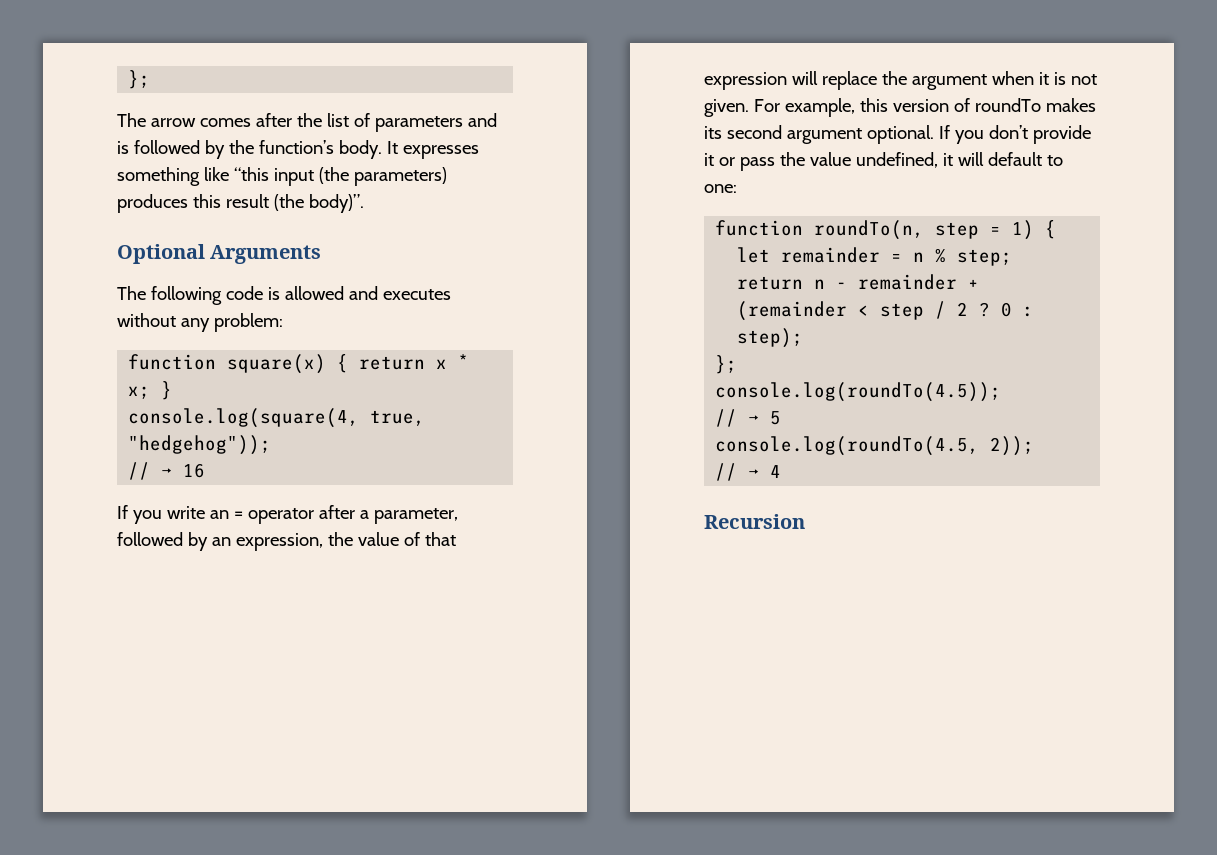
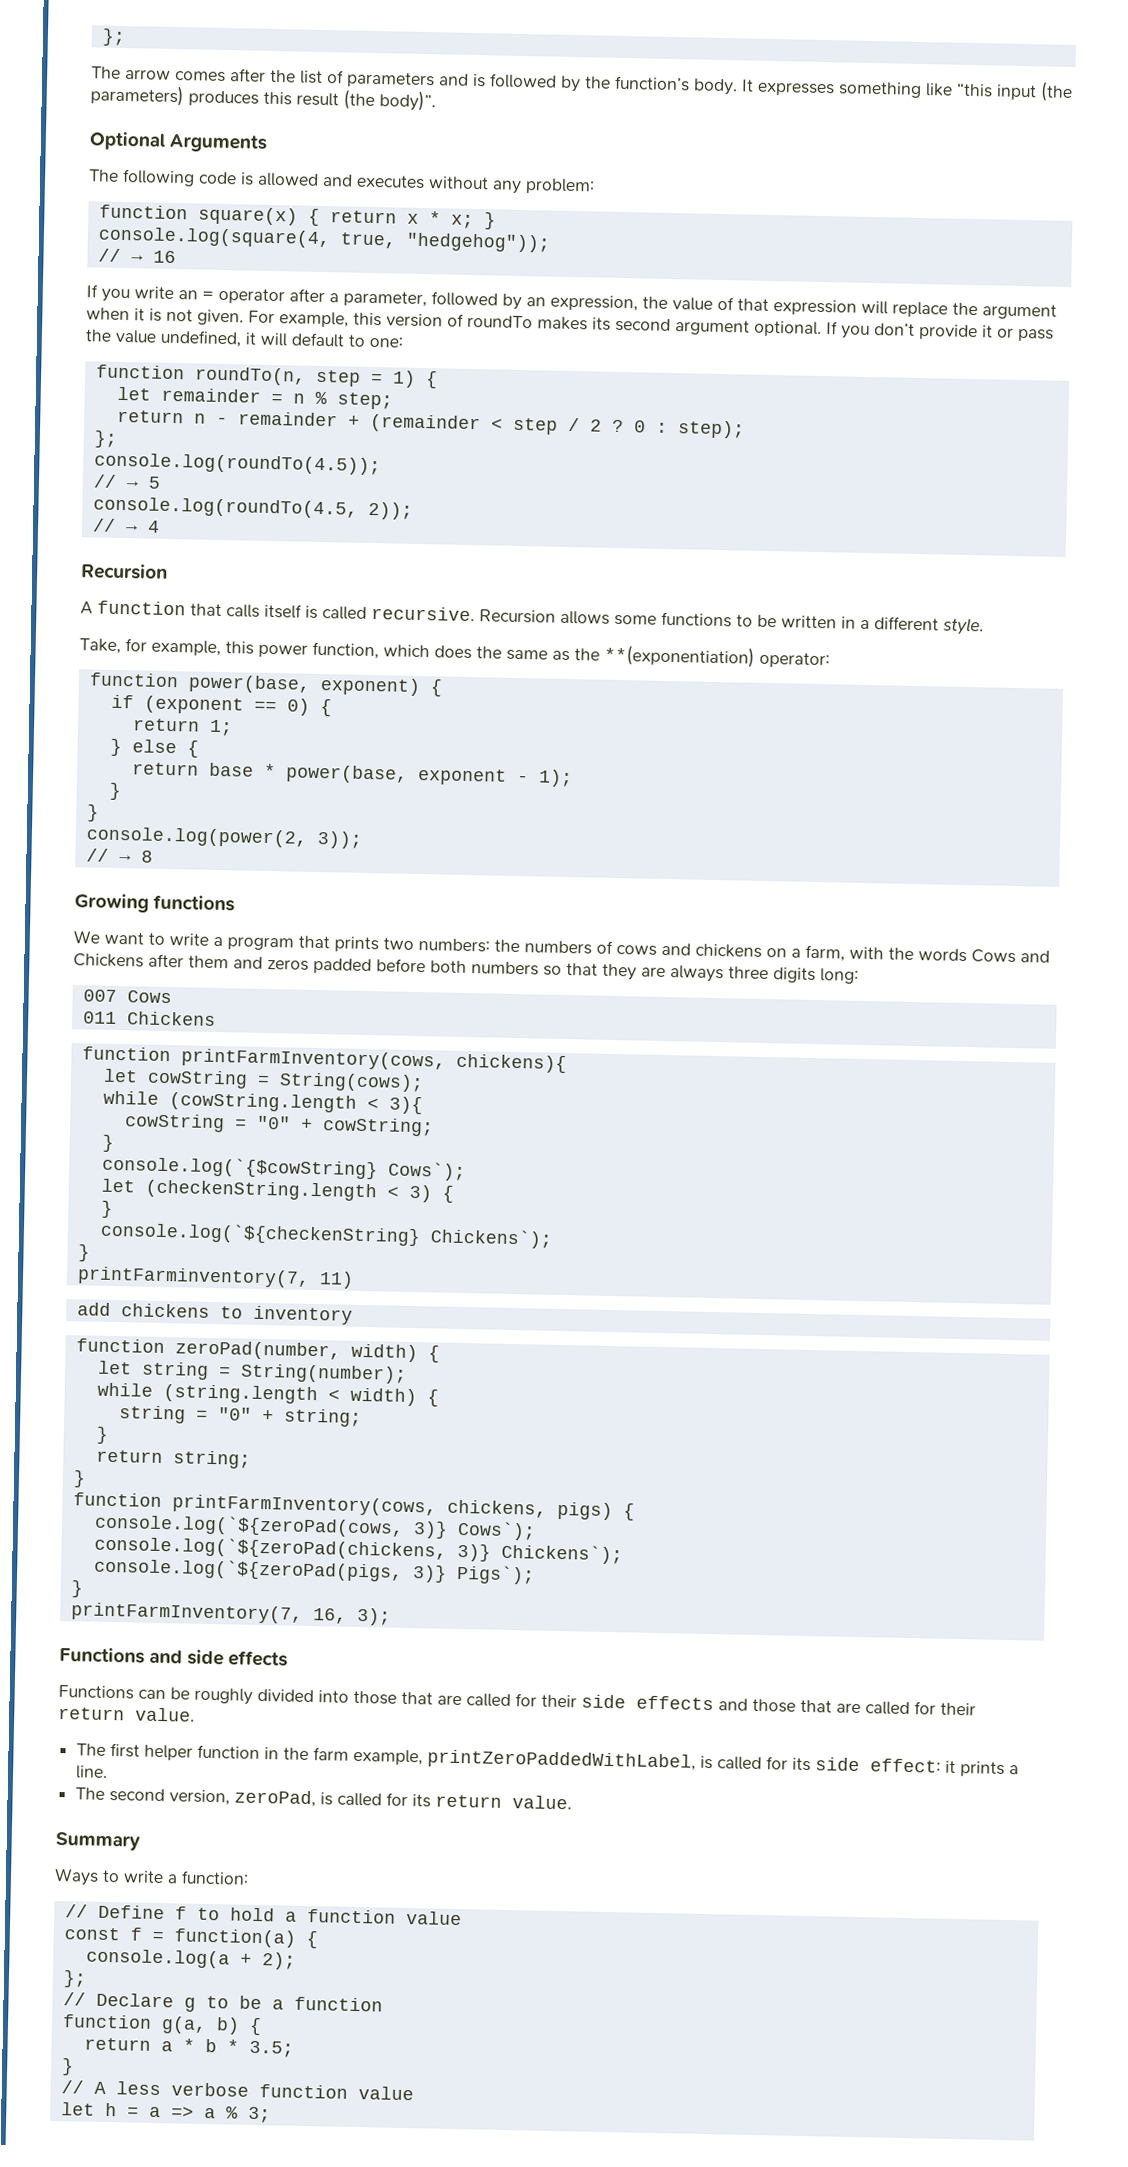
(805, 521) none -> [80,600,984,636] [79,638,830,669] [88,672,443,697] [110,694,332,717] [132,718,233,737] [109,738,199,758] [131,762,573,788] [108,782,121,801] [86,804,99,822] [85,826,363,849] [85,848,153,863] [74,893,236,913] [73,930,1050,964] [73,953,859,984] [82,989,172,1004] [82,1011,216,1026] [81,1046,567,1074] [102,1068,424,1093] [102,1090,423,1115] [123,1113,434,1137] [101,1134,114,1152] [101,1155,466,1182] [100,1178,454,1203] [100,1200,113,1218] [99,1221,553,1249] [77,1244,90,1262] [76,1266,354,1289] [76,1302,353,1325] [75,1338,440,1363] [97,1360,407,1384] [96,1382,439,1407] [118,1405,362,1427] [95,1426,109,1444] [95,1449,251,1469] [72,1470,86,1488] [72,1492,635,1521] [93,1513,536,1541] [93,1535,623,1565] [93,1557,535,1585] [70,1580,83,1598] [70,1602,391,1626] [59,1646,289,1667] [58,1684,976,1716] [58,1706,195,1722] [76,1743,1020,1777] [75,1765,109,1779] [75,1787,573,1810] [55,1831,140,1851] [54,1867,249,1886] [64,1904,462,1926] [63,1927,318,1949] [85,1948,296,1970] [62,1970,87,1988] [62,1992,383,2012] [61,2014,262,2036] [83,2037,294,2058] [60,2058,74,2076] [60,2080,414,2101] [60,2102,271,2124] // A function that calls itself is called recursive. Recursion allows some functions to be written in a different style. // Take, for example, this power function, which does the same as the **(exponentiation) operator: // function power(base, exponent) { // if (exponent == 0) { // return 1; // } else { // return base * power(base, exponent - 1); // } // } // console.log(power(2, 3)); // // → 8 // Growing functions // We want to write a program that prints two numbers: the numbers of cows and chickens on a farm, with the words Cows and Chickens after them and zeros padded before both numbers so that they are always three digits long: // 007 Cows // 011 Chickens // function printFarmInventory(cows, chickens){ // let cowString = String(cows); // while (cowString.length < 3){ // cowString = "0" + cowString; // } // console.log(`{$cowString} Cows`); // let (checkenString.length < 3) { // } // console.log(`${checkenString} Chickens`); // } // printFarminventory(7, 11) // add chickens to inventory // function zeroPad(number, width) { // let string = String(number); // while (string.length < width) { // string = "0" + string; // } // return string; // } // function printFarmInventory(cows, chickens, pigs) { // console.log(`${zeroPad(cows, 3)} Cows`); // console.log(`${zeroPad(chickens, 3)} Chickens`); // console.log(`${zeroPad(pigs, 3)} Pigs`); // } // printFarmInventory(7, 16, 3); // Functions and side effects // Functions can be roughly divided into those that are called for their side effects and those that are called for their return value. // The first helper function in the farm example, printZeroPaddedWithLabel, is called for its side effect: it prints a line. // The second version, zeroPad, is called for its return value. // Summary // Ways to write a function: // // Define f to hold a function value // const f = function(a) { // console.log(a + 2); // }; // // Declare g to be a function // function g(a, b) { // return a * b * 3.5; // } // // A less verbose function value // let h = a => a % 3;

